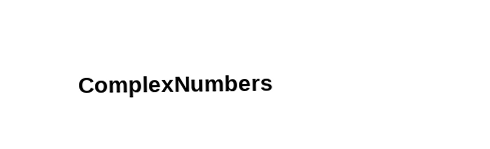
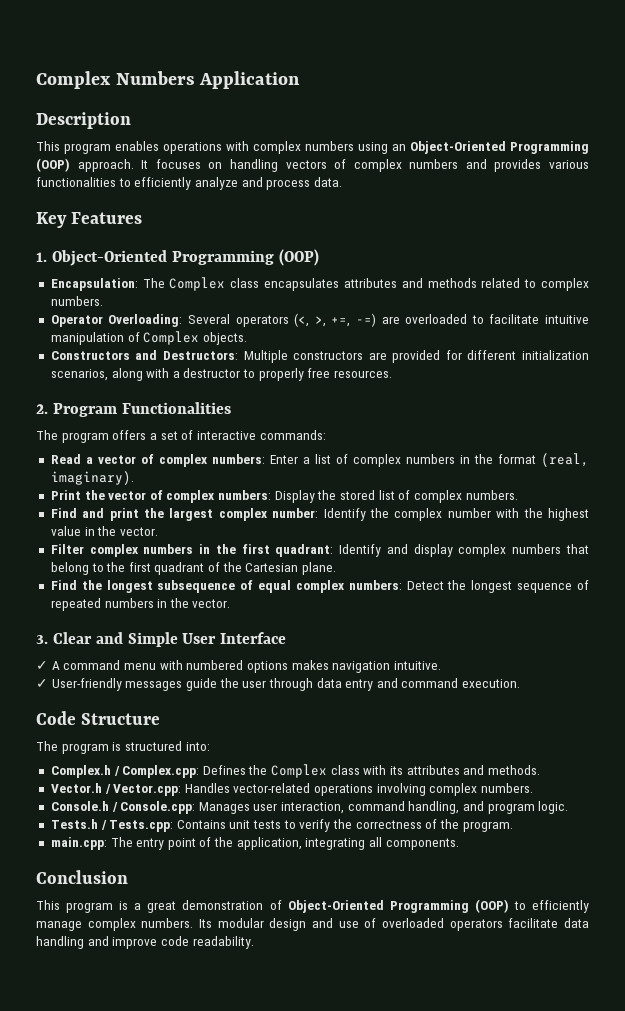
[78,74,274,99] ComplexNumbers -> [36,71,301,89] [36,112,131,129] [36,141,589,154] [36,158,589,172] [36,177,342,190] [36,212,143,228] [36,249,319,266] [50,277,589,291] [50,296,103,306] [50,313,589,327] [50,331,247,345] [50,350,590,363] [50,368,393,381] [36,402,231,417] [36,430,326,443] [50,453,589,467] [50,471,134,485] [50,490,518,503] [50,508,589,521] [50,526,158,536] [50,544,589,557] [50,562,337,575] [50,580,589,593] [50,598,231,611] [36,632,287,647] [36,660,441,673] [36,678,521,691] [36,711,161,725] [36,741,210,754] [50,764,540,778] [50,783,534,796] [50,801,569,814] [50,819,513,832] [50,837,459,850] [36,870,128,884] [36,899,589,913] [36,918,589,931] [36,936,254,949] Complex Numbers Application // Description // This program enables operations with complex numbers using an Object-Oriented Programming (OOP) approach. It focuses on handling vectors of complex numbers and provides various functionalities to efficiently analyze and process data. // Key Features // 1. Object-Oriented Programming (OOP) // Encapsulation: The Complex class encapsulates attributes and methods related to complex numbers. // Operator Overloading: Several operators (<, >, +=, -=) are overloaded to facilitate intuitive manipulation of Complex objects. // Constructors and Destructors: Multiple constructors are provided for different initialization scenarios, along with a destructor to properly free resources. // 2. Program Functionalities // The program offers a set of interactive commands: // Read a vector of complex numbers: Enter a list of complex numbers in the format (real, imaginary). // Print the vector of complex numbers: Display the stored list of complex numbers. // Find and print the largest complex number: Identify the complex number with the highest value in the vector. // Filter complex numbers in the first quadrant: Identify and display complex numbers that belong to the first quadrant of the Cartesian plane. // Find the longest subsequence of equal complex numbers: Detect the longest sequence of repeated numbers in the vector. // 3. Clear and Simple User Interface // ✓ A command menu with numbered options makes navigation intuitive. // ✓ User-friendly messages guide the user through data entry and command execution. // Code Structure // The program is structured into: // Complex.h / Complex.cpp: Defines the Complex class with its attributes and methods. // Vector.h / Vector.cpp: Handles vector-related operations involving complex numbers. // Console.h / Console.cpp: Manages user interaction, command handling, and program logic. // Tests.h / Tests.cpp: Contains unit tests to verify the correctness of the program. // main.cpp: The entry point of the application, integrating all components. // Conclusion // This program is a great demonstration of Object-Oriented Programming (OOP) to efficiently manage complex numbers. Its modular design and use of overloaded operators facilitate data handling and improve code readability.

